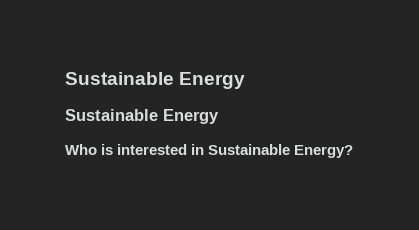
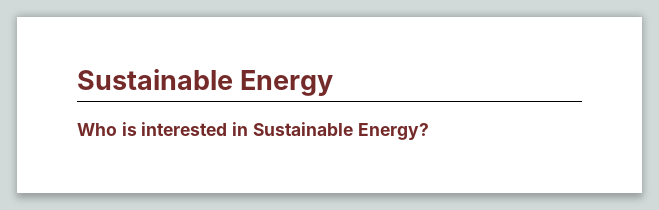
[65,72,246,89] [65,109,219,124] Sustainable Energy // Sustainable Energy -> [77,69,334,96] Sustainable Energy

